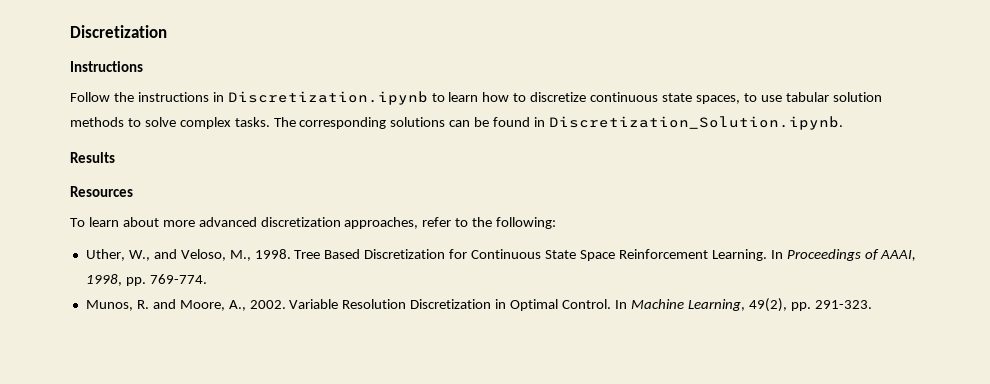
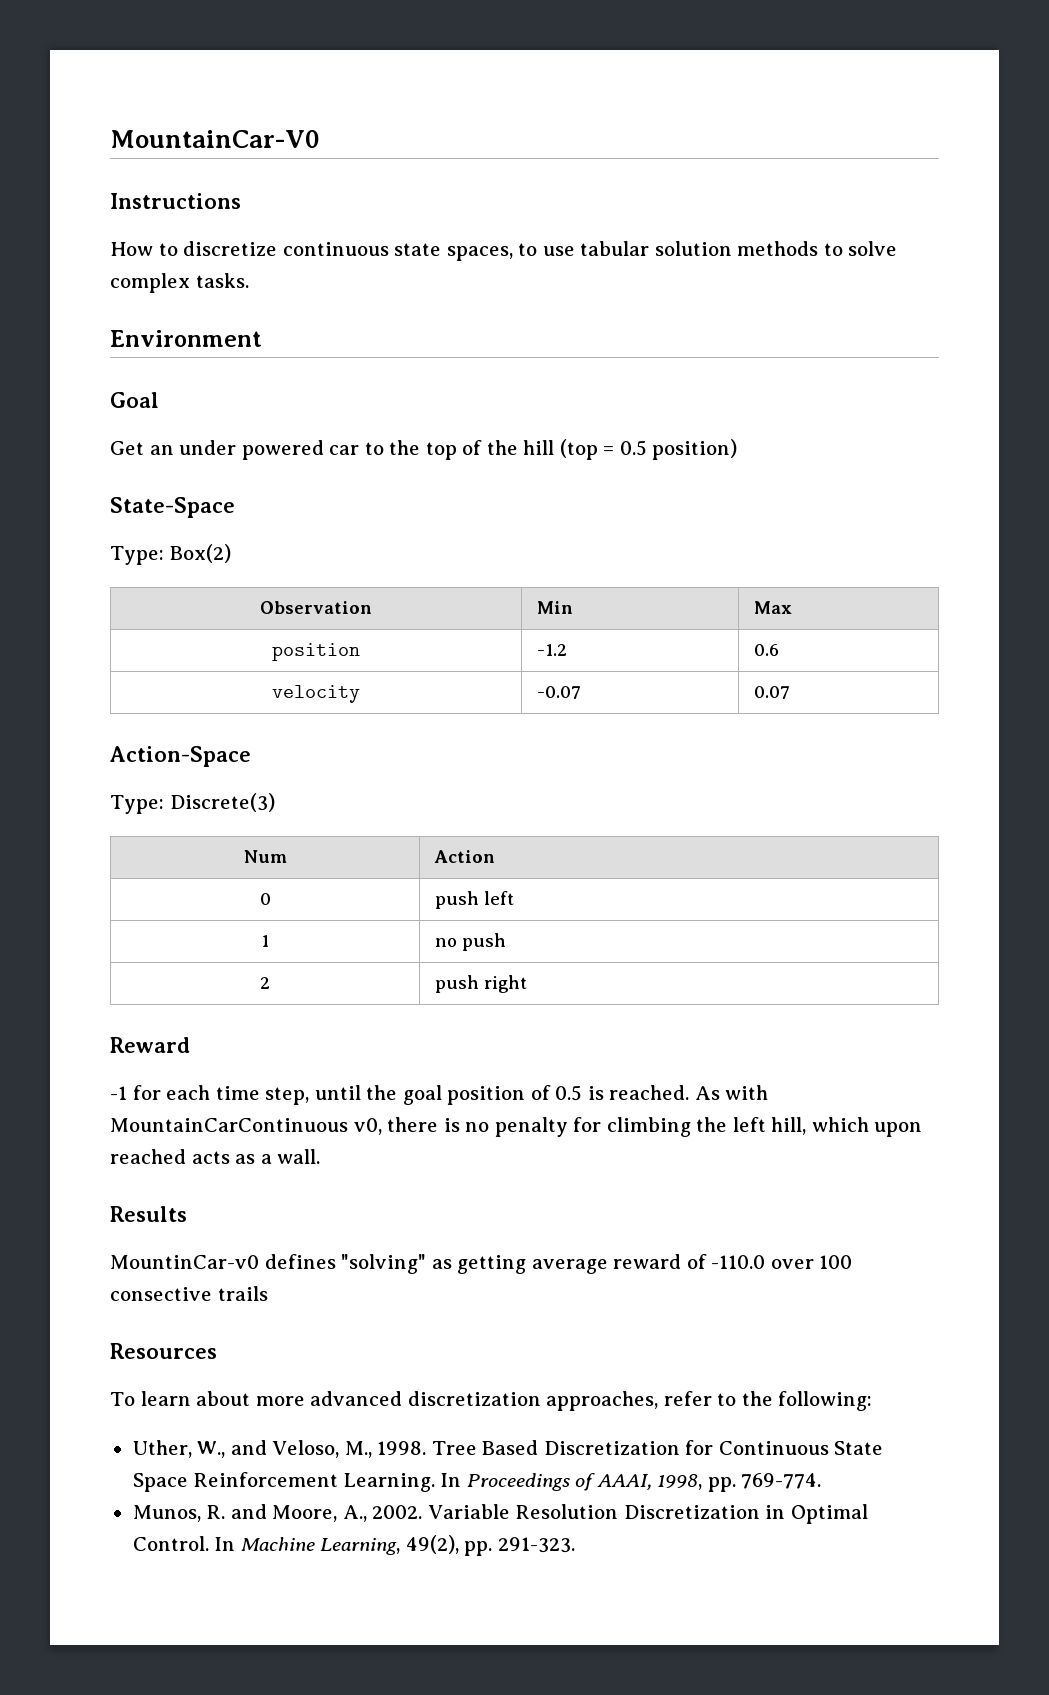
[70,25,167,38] Discretization -> [110,130,320,148] MountainCar-V0
[70,91,510,105] Follow the instructions in Discretization.ipynb to learn how -> [110,242,153,256] How
[273,116,843,130] [70,152,115,163] The corresponding solutions can be found in Discretization_Solution.ipynb. // Results -> [110,330,262,347] [110,392,159,408] [110,439,738,460] [110,497,235,518] [110,544,231,565] [260,601,372,614] [536,601,573,614] [753,601,792,614] [272,643,360,661] [536,644,567,656] [753,644,779,656] [272,685,360,703] [536,686,581,699] [753,686,790,699] [110,746,251,767] [110,793,275,814] [243,850,287,863] [433,850,495,863] [259,893,271,905] [434,891,514,909] [261,935,269,947] [434,933,506,951] [260,977,270,989] [434,975,527,993] [110,1037,190,1053] [110,1085,769,1105] [110,1117,923,1137] [110,1149,321,1164] [110,1206,187,1222] [110,1254,853,1274] [110,1286,268,1301] // Environment // Goal // Get an under powered car to the top of the hill (top = 0.5 position) // State-Space // Type: Box(2) // Observation | Min | Max // position | -1.2 | 0.6 // velocity | -0.07 | 0.07 // Action-Space // Type: Discrete(3) // Num | Action // 0 | push left // 1 | no push // 2 | push right // Reward // -1 for each time step, until the goal position of 0.5 is reached. As with MountainCarContinuous v0, there is no penalty for climbing the left hill, which upon reached acts as a wall. // Results // MountinCar-v0 defines "solving" as getting average reward of -110.0 over 100 consective trails

